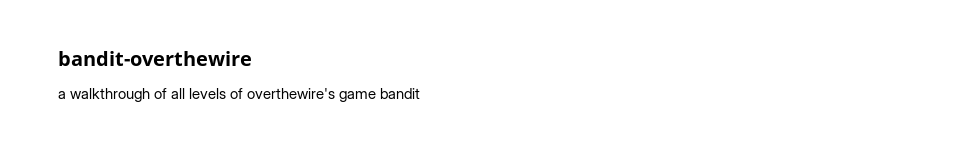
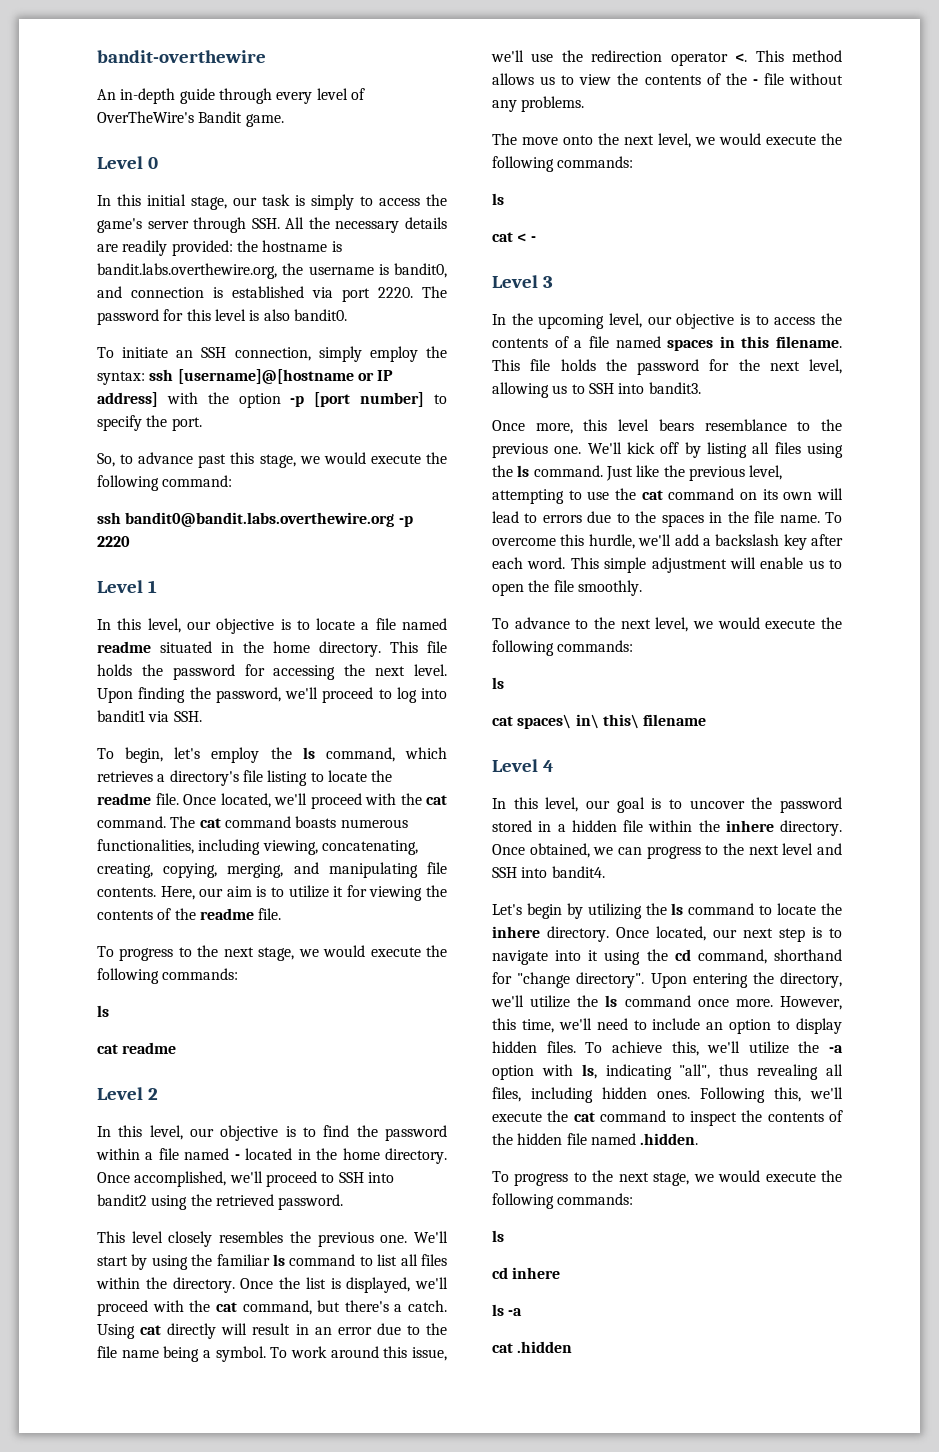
[58,88,421,102] a walkthrough of all levels of overthewire's game bandit -> [97,88,365,104] [97,111,284,127] [97,156,158,169] [97,194,447,210] [97,217,447,233] [97,240,342,256] [97,263,447,279] [97,286,447,302] [97,309,347,325] [97,346,447,362] [97,369,394,385] [97,392,447,408] [97,415,202,431] [97,452,447,468] [97,475,233,491] [97,512,413,527] [97,536,130,547] [97,580,157,593] [97,618,448,634] [97,641,447,657] [97,664,447,680] [97,687,447,703] [97,710,202,722] [97,747,447,763] [97,770,393,786] [97,793,447,809] [97,816,408,828] [97,839,418,855] [97,862,447,878] [97,885,447,901] [97,908,282,920] [97,945,448,961] [97,968,239,984] [97,1005,109,1017] [97,1042,177,1054] [97,1087,158,1100] [97,1125,447,1141] [96,1148,448,1164] [97,1171,394,1187] [97,1194,344,1210] [97,1231,448,1247] [97,1254,447,1270] [96,1277,448,1293] [97,1300,447,1316] [97,1323,447,1339] [97,1346,447,1362] [491,50,842,66] [492,73,843,85] [492,96,585,112] [492,133,842,148] [492,156,634,172] [492,193,504,205] [492,232,536,242] [492,275,553,288] [492,313,842,329] [492,336,842,351] [492,359,842,375] [492,382,701,398] [492,419,842,434] [492,442,843,458] [492,465,783,481] [492,488,843,504] [492,511,842,527] [492,534,843,550] [492,557,842,573] [492,580,642,596] [492,617,842,632] [492,640,634,656] [492,677,504,689] [492,714,707,729] [492,759,554,772] [492,797,842,813] [492,820,842,836] [492,843,842,859] [492,866,605,878] [492,903,842,919] [492,926,842,942] [492,949,842,965] [492,972,842,988] [491,995,842,1010] [492,1018,842,1034] [492,1041,843,1056] [492,1064,843,1080] [492,1087,843,1103] [492,1110,843,1126] [492,1133,699,1145] [492,1170,842,1186] [492,1193,634,1209] [492,1230,504,1242] [492,1267,561,1279] [492,1304,523,1316] [492,1341,573,1353] An in-depth guide through every level of OverTheWire's Bandit game. // Level 0 // In this initial stage, our task is simply to access the game's server through SSH. All the necessary details are readily provided: the hostname is bandit.labs.overthewire.org, the username is bandit0, and connection is established via port 2220. The password for this level is also bandit0. // To initiate an SSH connection, simply employ the syntax: ssh [username]@[hostname or IP address] with the option -p [port number] to specify the port. // So, to advance past this stage, we would execute the following command: // ssh bandit0@bandit.labs.overthewire.org -p 2220 // Level 1 // In this level, our objective is to locate a file named readme situated in the home directory. This file holds the password for accessing the next level. Upon finding the password, we'll proceed to log into bandit1 via SSH. // To begin, let's employ the ls command, which retrieves a directory's file listing to locate the readme file. Once located, we'll proceed with the cat command. The cat command boasts numerous functionalities, including viewing, concatenating, creating, copying, merging, and manipulating file contents. Here, our aim is to utilize it for viewing the contents of the readme file. // To progress to the next stage, we would execute the following commands: // ls // cat readme // Level 2 // In this level, our objective is to find the password within a file named - located in the home directory. Once accomplished, we'll proceed to SSH into bandit2 using the retrieved password. // This level closely resembles the previous one. We'll start by using the familiar ls command to list all files within the directory. Once the list is displayed, we'll proceed with the cat command, but there's a catch. Using cat directly will result in an error due to the file name being a symbol. To work around this issue, we'll use the redirection operator <. This method allows us to view the contents of the - file without any problems. // The move onto the next level, we would execute the following commands: // ls // cat < - // Level 3 // In the upcoming level, our objective is to access the contents of a file named spaces in this filename. This file holds the password for the next level, allowing us to SSH into bandit3. // Once more, this level bears resemblance to the previous one. We'll kick off by listing all files using the ls command. Just like the previous level, attempting to use the cat command on its own will lead to errors due to the spaces in the file name. To overcome this hurdle, we'll add a backslash key after each word. This simple adjustment will enable us to open the file smoothly. // To advance to the next level, we would execute the following commands: // ls // cat spaces\ in\ this\ filename // Level 4 // In this level, our goal is to uncover the password stored in a hidden file within the inhere directory. Once obtained, we can progress to the next level and SSH into bandit4. // Let's begin by utilizing the ls command to locate the inhere directory. Once located, our next step is to navigate into it using the cd command, shorthand for "change directory". Upon entering the directory, we'll utilize the ls command once more. However, this time, we'll need to include an option to display hidden files. To achieve this, we'll utilize the -a option with ls, indicating "all", thus revealing all files, including hidden ones. Following this, we'll execute the cat command to inspect the contents of the hidden file named .hidden. // To progress to the next stage, we would execute the following commands: // ls // cd inhere // ls -a // cat .hidden

